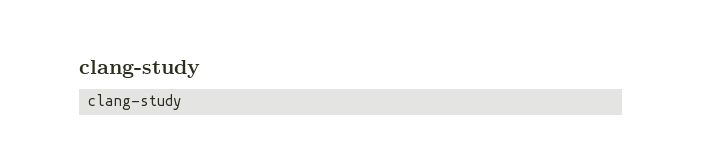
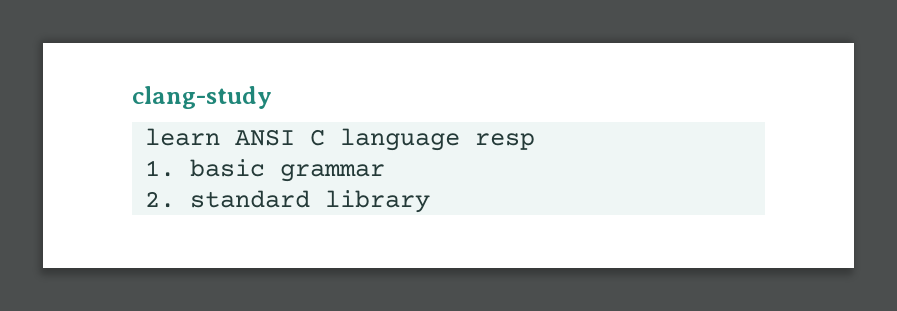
[88,94,181,110] clang-study -> [144,128,535,151] [144,159,385,182] [144,190,430,213] learn ANSI C language resp // 1. basic grammar // 2. standard library

